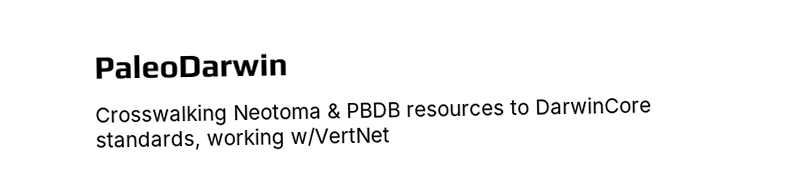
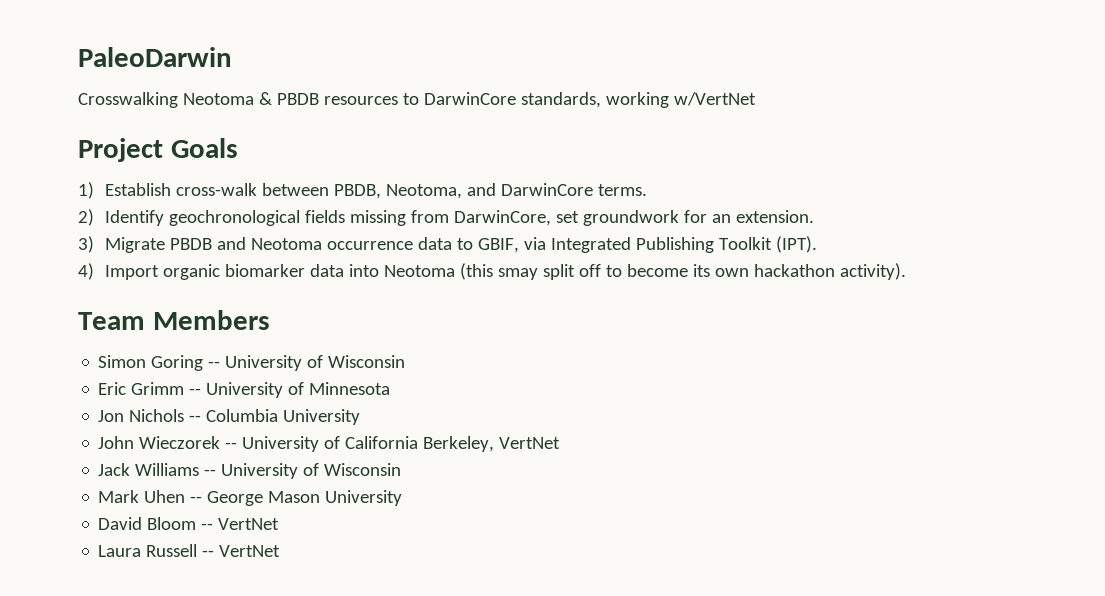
(390, 136) none -> [78,138,238,162] [78,182,648,199] [78,209,815,226] [78,236,818,253] [78,263,907,280] [78,310,270,330] [98,355,406,371] [98,382,391,398] [98,409,361,425] [98,436,561,452] [98,463,402,479] [98,490,403,506] [98,517,280,530] [98,544,281,557] // Project Goals // 1) Establish cross-walk between PBDB, Neotoma, and DarwinCore terms. // 2) Identify geochronological fields missing from DarwinCore, set groundwork for an extension. // 3) Migrate PBDB and Neotoma occurrence data to GBIF, via Integrated Publishing Toolkit (IPT). // 4) Import organic biomarker data into Neotoma (this smay split off to become its own hackathon activity). // Team Members // Simon Goring -- University of Wisconsin // Eric Grimm -- University of Minnesota // Jon Nichols -- Columbia University // John Wieczorek -- University of California Berkeley, VertNet // Jack Williams -- University of Wisconsin // Mark Uhen -- George Mason University // David Bloom -- VertNet // Laura Russell -- VertNet

